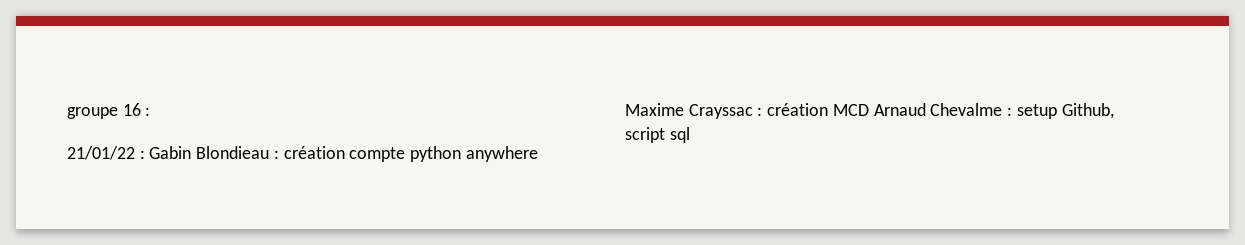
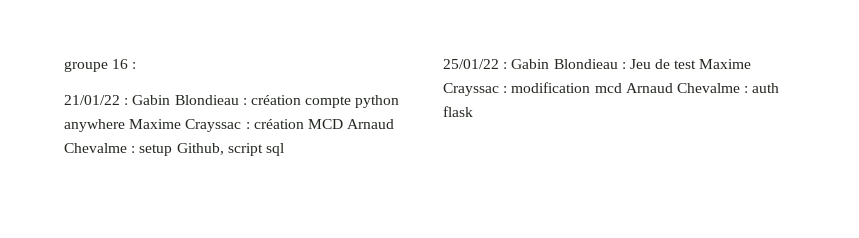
(690, 135) none -> [443,59,752,69] [443,82,780,96] [443,106,473,117] // 25/01/22 : Gabin Blondieau : Jeu de test Maxime Crayssac : modification mcd Arnaud Chevalme : auth flask

